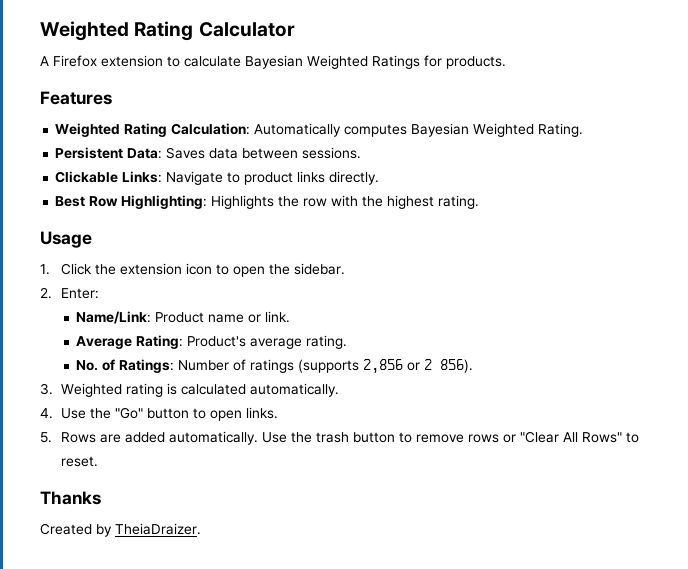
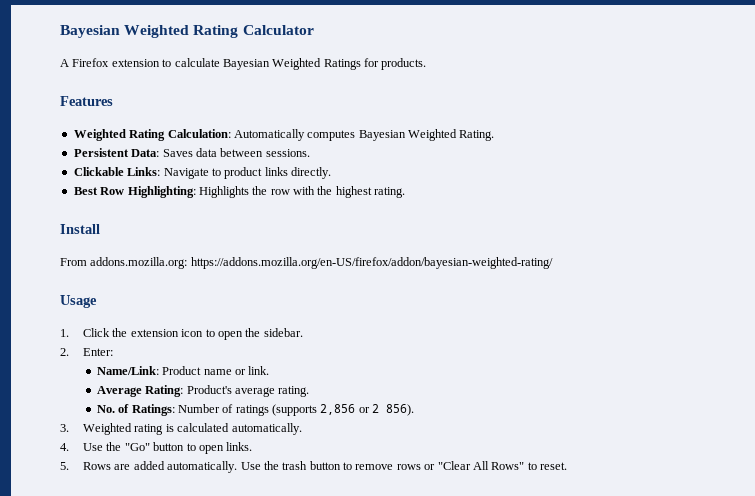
(40, 31) none -> [60,25,120,38] Bayesian
(480, 202) none -> [60,224,100,234] [60,257,553,269] // Install // From addons.mozilla.org: https://addons.mozilla.org/en-US/firefox/addon/bayesian-weighted-rating/
[40,491,101,505] [40,523,201,537] // Thanks // Created by TheiaDraizer. -> (568, 466) none

